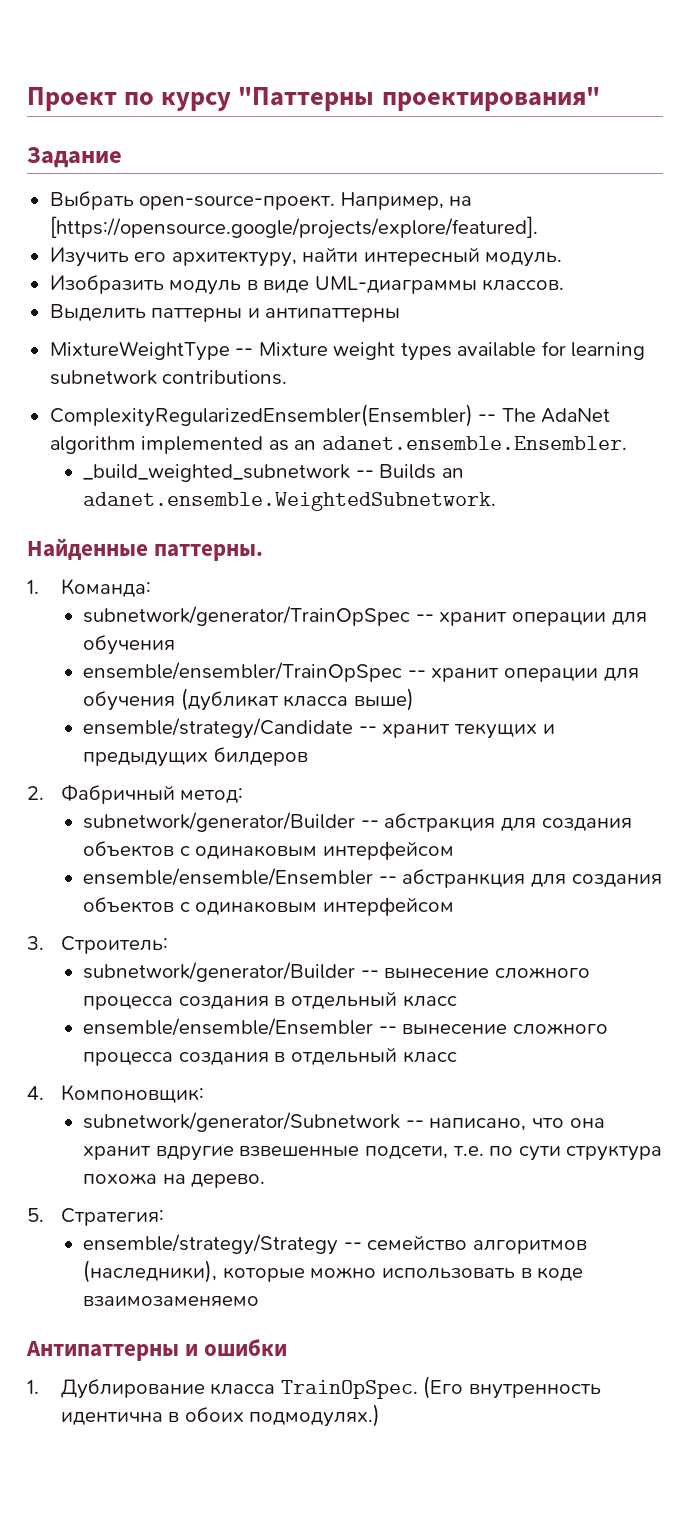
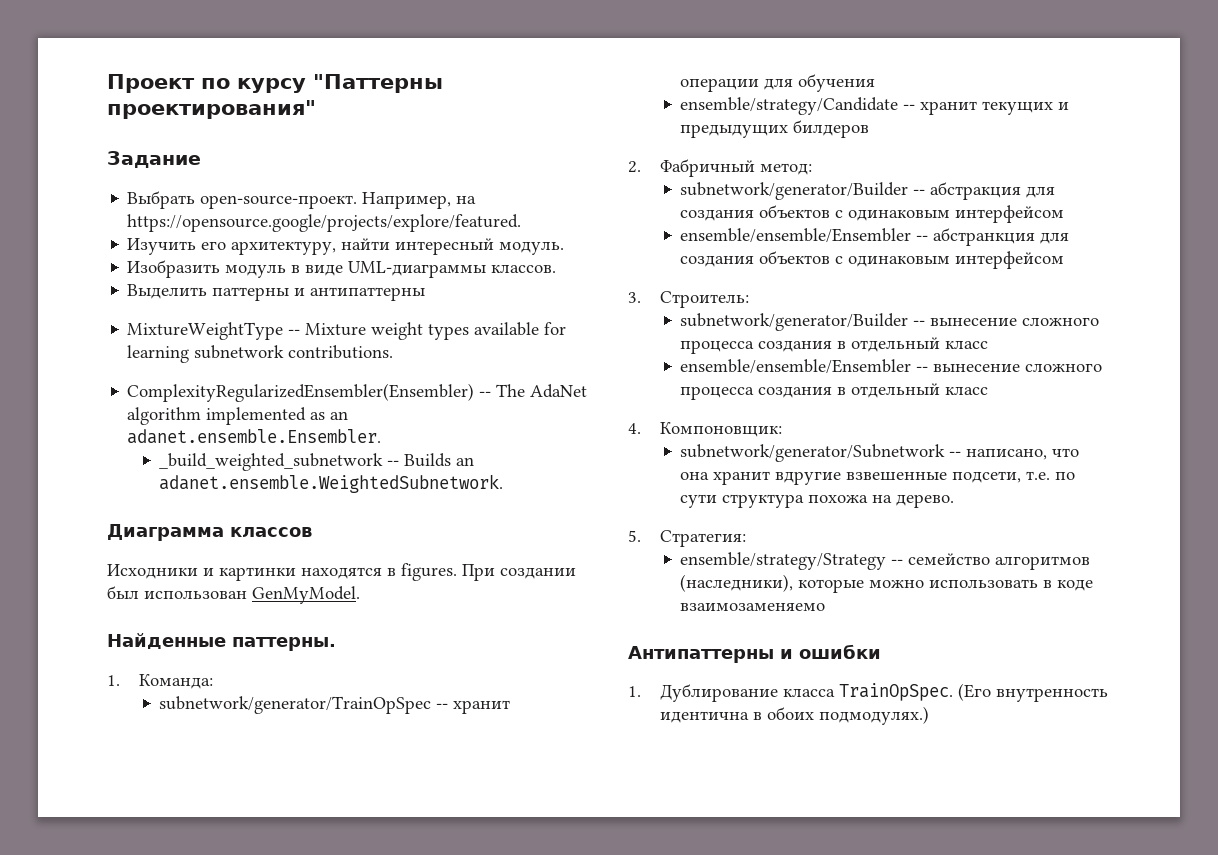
[49,216,538,239] [https://opensource.google/projects/explore/featured]. -> [127,214,522,232] https://opensource.google/projects/explore/featured.
(497, 501) none -> [107,524,312,541] [107,563,576,581] [107,586,360,604] // Диаграмма классов // Исходники и картинки находятся в figures. При создании был использован GenMyModel.
[83,662,639,682] [83,688,415,711] // ensemble/ensembler/TrainOpSpec -- хранит операции для обучения (дубликат класса выше) -> (876, 83) none

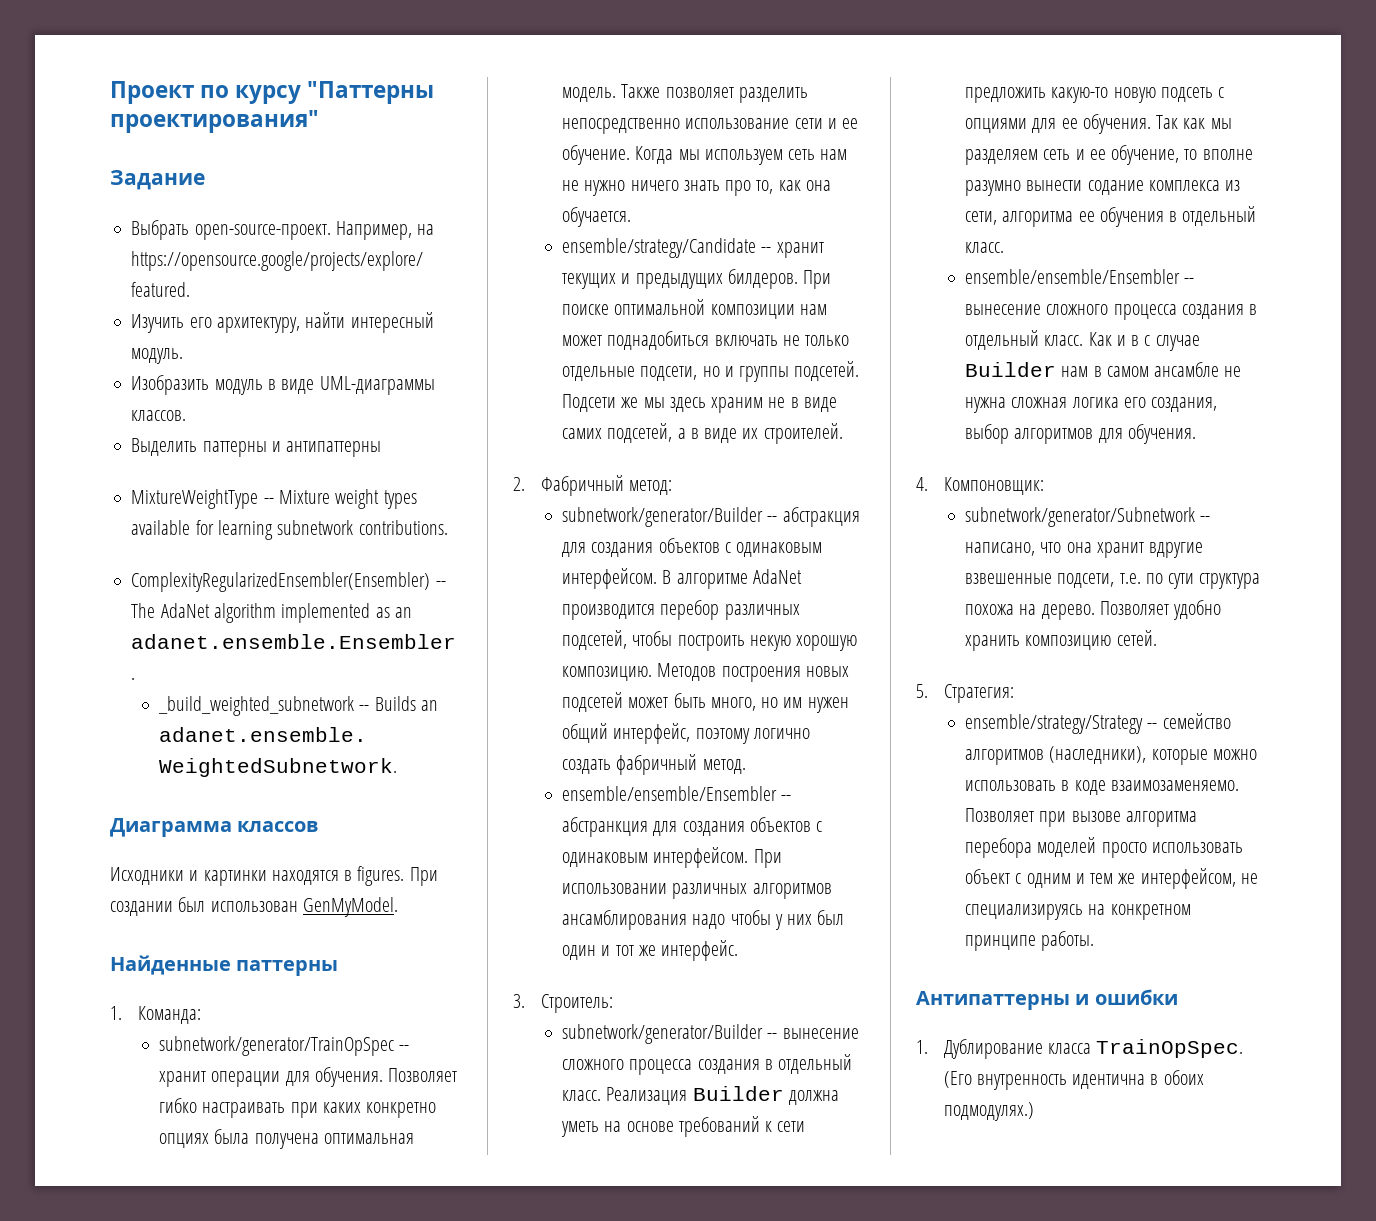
[232,637,336,651] паттерны. -> [236,960,339,976] паттерны
[798,74,876,92] обучения -> [314,1067,458,1087] [159,1098,437,1118] [159,1129,414,1149] [562,84,808,103] [562,118,859,134] [562,145,848,165] [562,180,831,196] [562,207,632,227] обучения. Позволяет гибко настраивать при каких конкретно опциях была получена оптимальная модель. Также позволяет разделить непосредственно использование сети и ее обучение. Когда мы используем сеть нам не нужно ничего знать про то, как она обучается.
[793,120,870,138] билдеров -> [727,269,832,289] [562,299,827,319] [562,331,850,350] [562,361,860,382] [562,394,837,413] [562,423,843,444] билдеров. При поиске оптимальной композиции нам может поднадобиться включать не только отдельные подсети, но и группы подсетей. Подсети же мы здесь храним не в виде самих подсетей, а в виде их строителей.
[955,205,1065,223] интерфейсом -> [562,568,802,589] [562,600,800,620] [562,630,858,651] [562,663,849,682] [562,692,849,713] [562,723,810,744] [562,754,746,775] интерфейсом. В алгоритме AdaNet производится перебор различных подсетей, чтобы построить некую хорошую композицию. Методов построения новых подсетей может быть много, но им нужен общий интерфейс, поэтому логично создать фабричный метод.
[955,251,1065,269] интерфейсом -> [653,847,782,868] [562,883,832,899] [562,910,845,930] [562,940,739,961] интерфейсом. При использовании различных алгоритмов ансамблирования надо чтобы у них был один и тот же интерфейс.
[945,340,989,349] класс -> [562,1086,839,1105] [561,1116,806,1137] [965,87,1225,103] [965,114,1232,134] [965,145,1253,165] [965,180,1241,196] [965,206,1257,227] [965,242,1005,253] класс. Реализация Builder должна уметь на основе требований к сети предложить какую-то новую подсеть с опциями для ее обучения. Так как мы разделяем сеть и ее обучение, то вполне разумно вынести содание комплекса из сети, алгоритма ее обучения в отдельный класс.
[945,386,989,395] класс -> [1044,332,1200,351] [965,362,1242,377] [965,397,1218,413] [965,424,1196,444] класс. Как и в с случае Builder нам в самом ансамбле не нужна сложная логика его создания, выбор алгоритмов для обучения.
(955, 501) none -> [1099,600,1222,620] [965,630,1157,651] Позволяет удобно хранить композицию сетей.
[680,603,826,611] взаимозаменяемо -> [1110,780,1239,791] [965,808,1197,827] [965,837,1243,858] [965,868,1258,889] [965,904,1191,920] [965,931,1095,951] взаимозаменяемо. Позволяет при вызове алгоритма перебора моделей просто использовать объект с одним и тем же интерфейсом, не специализируясь на конкретном принципе работы.

